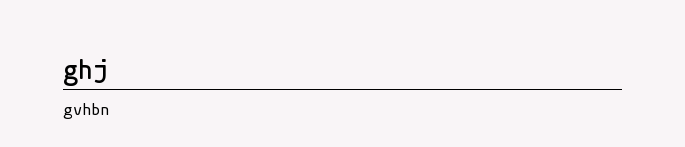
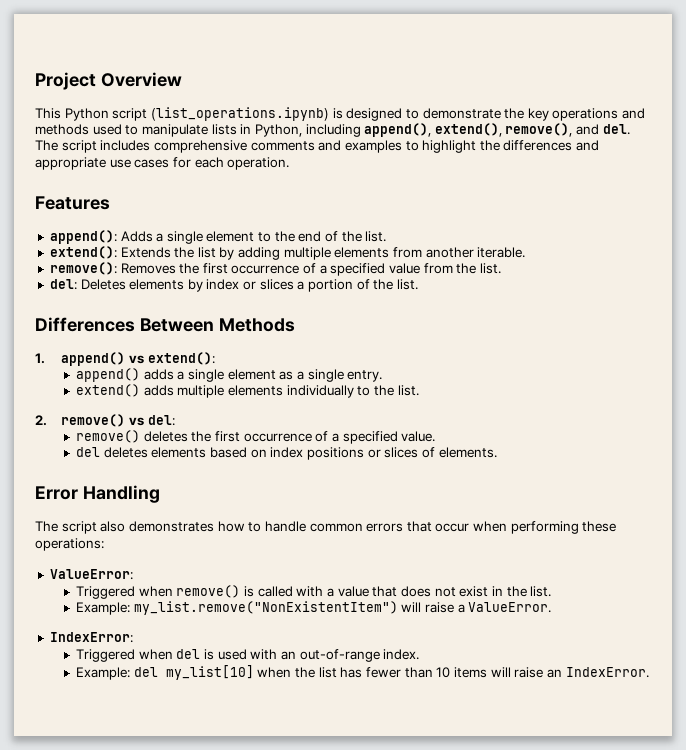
[63,59,108,86] [63,103,109,119] ghj // gvhbn -> [35,72,182,90] [35,107,646,121] [35,123,630,137] [35,140,600,153] [35,157,290,170] [35,196,110,210] [49,230,387,244] [49,246,526,260] [49,262,501,276] [49,279,418,292] [35,317,295,332] [35,352,215,366] [76,368,383,382] [76,384,419,398] [35,414,175,427] [76,430,436,444] [76,447,497,460] [35,485,160,503] [35,521,617,534] [35,538,104,551] [49,569,133,580] [76,585,552,599] [76,601,552,615] [49,632,133,643] [76,649,420,662] [76,665,649,680] Project Overview // This Python script (list_operations.ipynb) is designed to demonstrate the key operations and methods used to manipulate lists in Python, including append(), extend(), remove(), and del. The script includes comprehensive comments and examples to highlight the differences and appropriate use cases for each operation. // Features // append(): Adds a single element to the end of the list. // extend(): Extends the list by adding multiple elements from another iterable. // remove(): Removes the first occurrence of a specified value from the list. // del: Deletes elements by index or slices a portion of the list. // Differences Between Methods // 1. append() vs extend(): // append() adds a single element as a single entry. // extend() adds multiple elements individually to the list. // 2. remove() vs del: // remove() deletes the first occurrence of a specified value. // del deletes elements based on index positions or slices of elements. // Error Handling // The script also demonstrates how to handle common errors that occur when performing these operations: // ValueError: // Triggered when remove() is called with a value that does not exist in the list. // Example: my_list.remove("NonExistentItem") will raise a ValueError. // IndexError: // Triggered when del is used with an out-of-range index. // Example: del my_list[10] when the list has fewer than 10 items will raise an IndexError.

